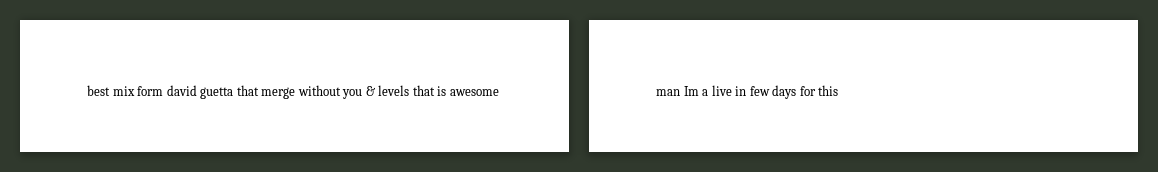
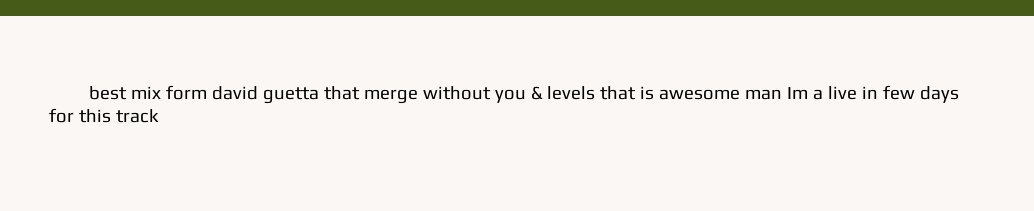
(839, 90) none -> [115,109,159,123] track

